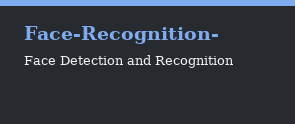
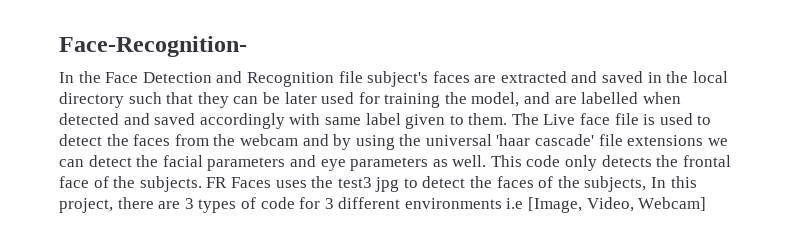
(219, 35) none -> [59,71,101,83] In the
(234, 62) none -> [338,71,728,87] [59,92,681,108] [59,113,712,129] [59,134,728,150] [59,155,731,171] [59,176,697,192] [59,197,707,213] file subject's faces are extracted and saved in the local directory such that they can be later used for training the model, and are labelled when detected and saved accordingly with same label given to them. The Live face file is used to detect the faces from the webcam and by using the universal 'haar cascade' file extensions we can detect the facial parameters and eye parameters as well. This code only detects the frontal face of the subjects. FR Faces uses the test3 jpg to detect the faces of the subjects, In this project, there are 3 types of code for 3 different environments i.e [Image, Video, Webcam]

